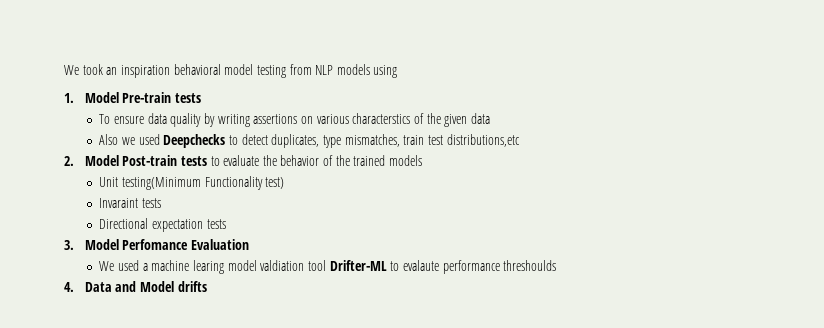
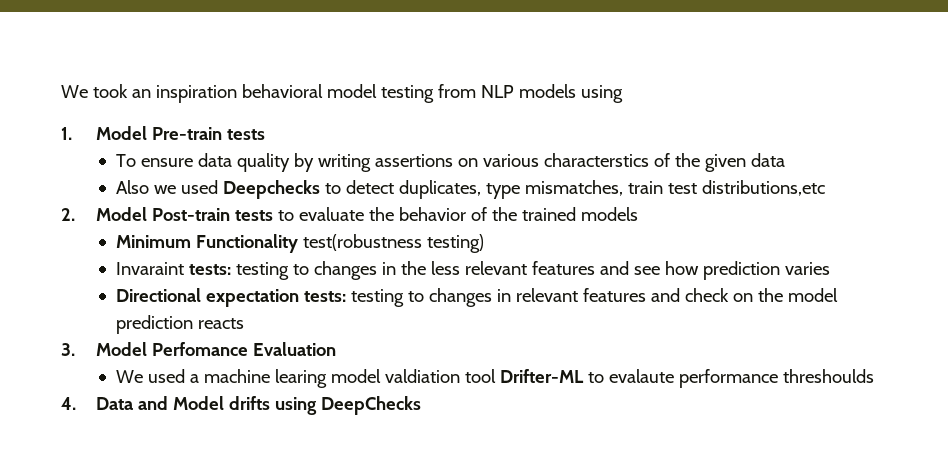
[99,176,285,190] [99,198,162,208] [99,218,226,232] Unit testing(Minimum Functionality test) // Invaraint tests // Directional expectation tests -> [116,234,485,253] [116,261,831,280] [116,288,839,307] [116,315,245,334] Minimum Functionality test(robustness testing) // Invaraint tests: testing to changes in the less relevant features and see how prediction varies // Directional expectation tests: testing to changes in relevant features and check on the model prediction reacts
(207, 286) none -> [274,396,421,415] using DeepChecks

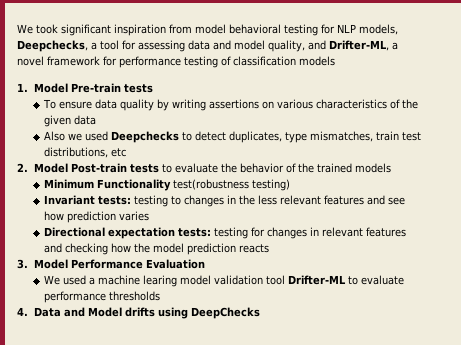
[131,84,623,103] an inspiration behavioral model testing from NLP models using -> [61,24,398,36] [17,40,398,52] [17,56,335,68] significant inspiration from model behavioral testing for NLP models, Deepchecks, a tool for assessing data and model quality, and Drifter-ML, a novel framework for performance testing of classification models
[544,153,650,167] characterstics -> [316,99,388,109] characteristics
[702,180,826,196] distributions,etc -> [44,147,127,158] distributions, etc
[116,262,185,275] Invaraint -> [44,195,96,205] Invariant
[408,291,425,302] to -> [251,227,266,237] for
[685,288,754,302] check on -> [65,243,132,255] checking how
[151,342,248,356] Perfomance -> [70,259,143,269] Performance
[385,369,461,383] valdiation -> [214,275,264,285] validation
[609,369,875,388] evalaute performance threshoulds -> [361,275,405,285] [44,291,161,303] evaluate performance thresholds

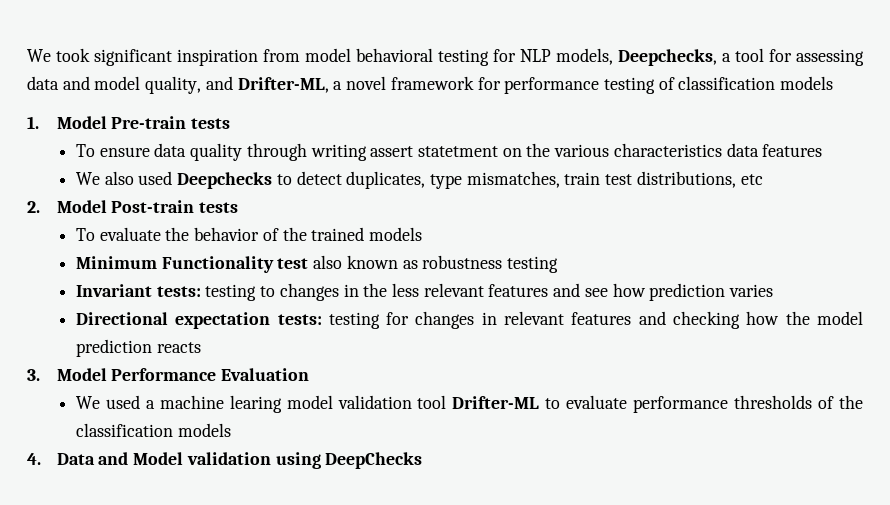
[157,99,419,111] [44,115,97,127] [44,131,83,141] by writing assertions on various characteristics of the given data // Also we -> [246,143,823,161] [75,171,134,185] through writing assert statetment on the various characteristics data features // We also
[161,164,172,173] to -> [75,228,95,241] // To
[173,179,291,191] test(robustness testing) -> [277,255,558,273] test also known as robustness testing
(161, 296) none -> [818,395,864,409] [75,423,231,437] of the classification models
[124,307,155,317] drifts -> [186,452,271,465] validation

